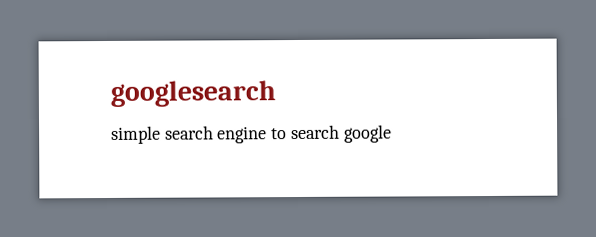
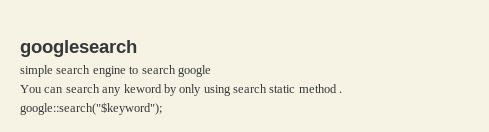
(392, 133) none -> [20,84,343,96] [20,102,162,115] // You can search any keword by only using search static method . // google::search("$keyword");

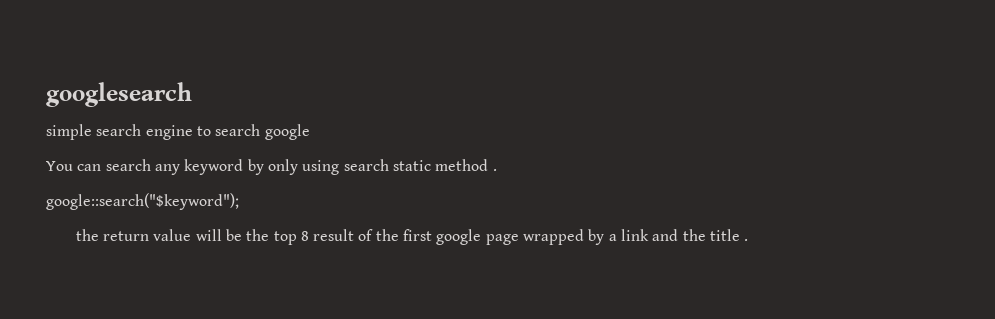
[123,84,162,93] keword -> [184,159,244,175] keyword
(162, 108) none -> [75,229,749,245] // the return value will be the top 8 result of the first google page wrapped by a link and the title .

